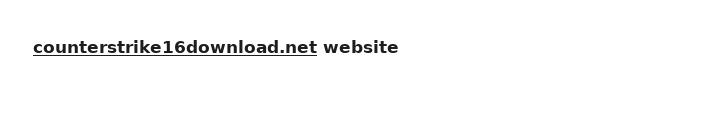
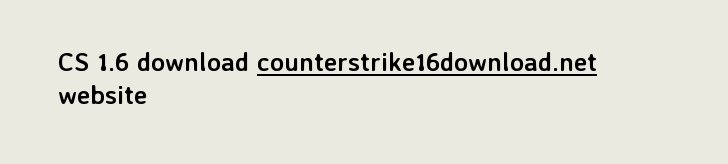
(33, 46) none -> [58,52,249,71] CS 1.6 download

